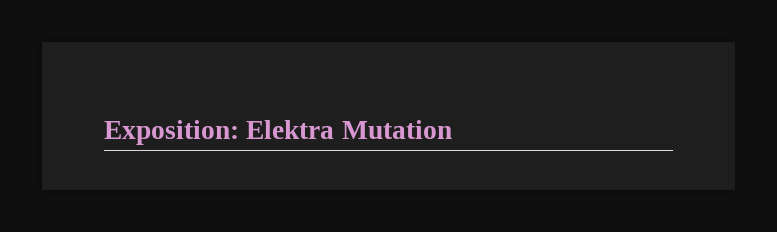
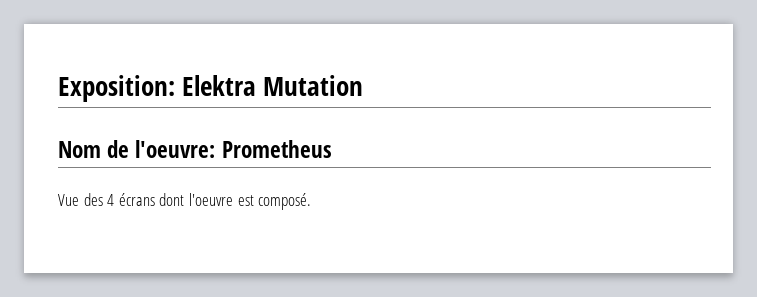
(452, 129) none -> [58,140,332,158] [58,193,312,210] // Nom de l'oeuvre: Prometheus // Vue des 4 écrans dont l'oeuvre est composé.

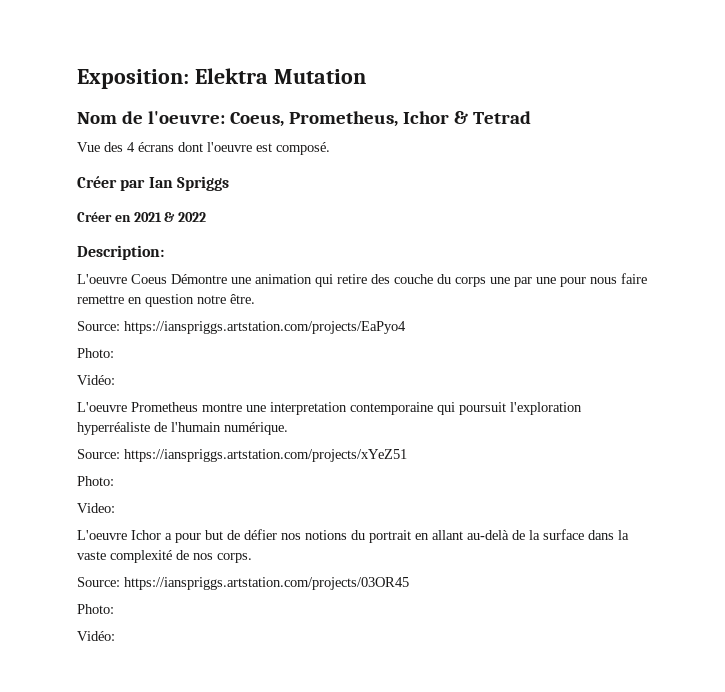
[221,140,332,158] Prometheus -> [229,111,531,127] Coeus, Prometheus, Ichor & Tetrad
(312, 201) none -> [77,176,229,191] [77,212,207,222] [77,245,164,260] [77,273,647,287] [77,294,255,307] [77,321,406,334] [77,348,114,358] [77,375,115,385] [77,402,582,415] [77,422,288,435] [77,449,407,462] [77,476,114,486] [77,503,115,513] [77,529,629,543] [77,550,252,563] [77,577,409,590] [77,604,114,614] [77,631,115,641] // Créer par Ian Spriggs // Créer en 2021 & 2022 // Description: // L'oeuvre Coeus Démontre une animation qui retire des couche du corps une par une pour nous faire remettre en question notre être. // Source: https://ianspriggs.artstation.com/projects/EaPyo4 // Photo: // Vidéo: // L'oeuvre Prometheus montre une interpretation contemporaine qui poursuit l'exploration hyperréaliste de l'humain numérique. // Source: https://ianspriggs.artstation.com/projects/xYeZ51 // Photo: // Video: // L'oeuvre Ichor a pour but de défier nos notions du portrait en allant au-delà de la surface dans la vaste complexité de nos corps. // Source: https://ianspriggs.artstation.com/projects/03OR45 // Photo: // Vidéo:

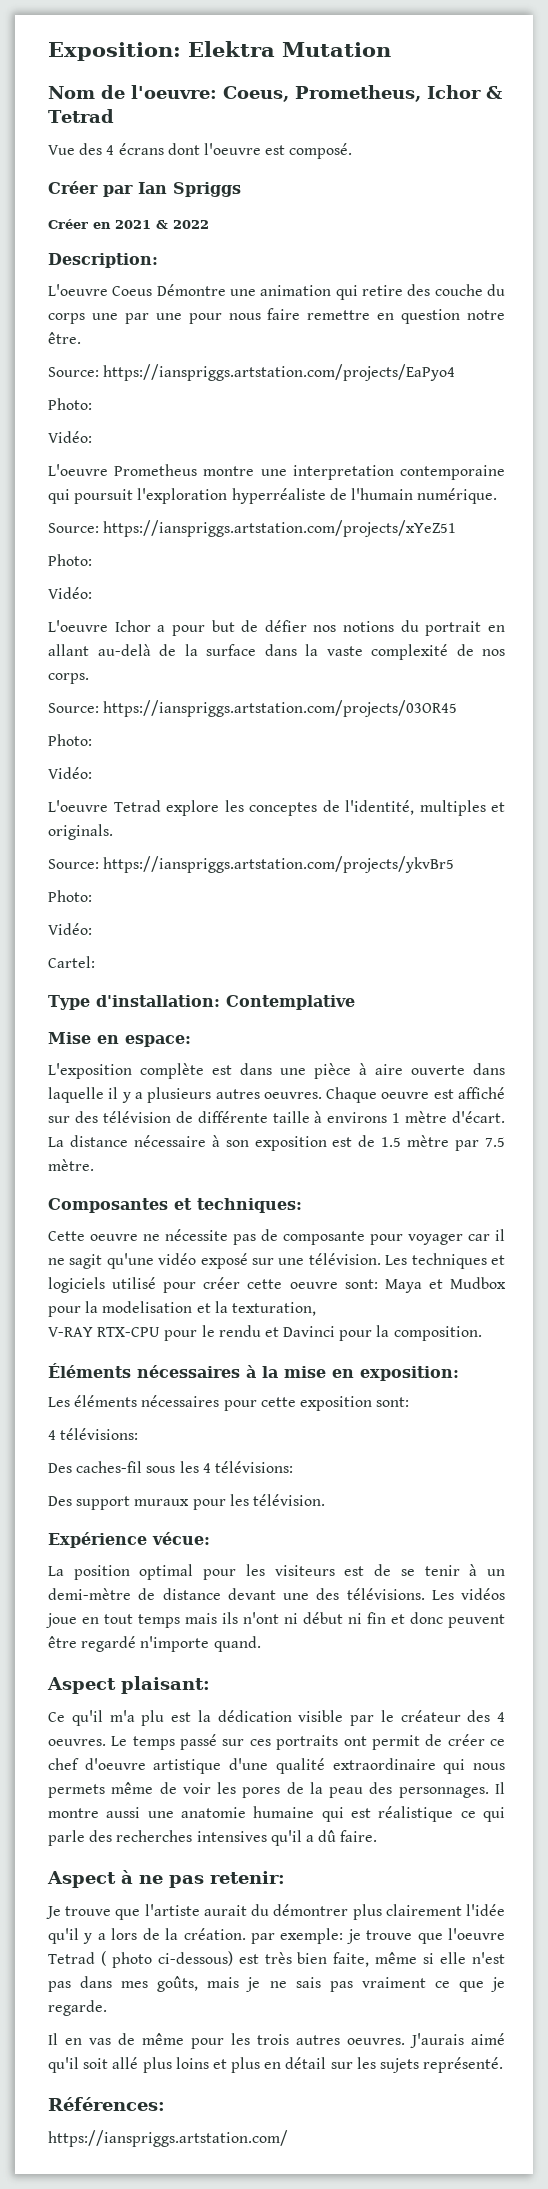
[77,503,115,513] Video: -> [48,587,92,599] Vidéo:
(115, 636) none -> [48,800,505,816] [48,824,113,840] [48,856,455,873] [48,890,92,902] [48,923,92,935] [48,956,95,968] [48,995,355,1010] [48,1032,191,1047] [48,1063,505,1079] [48,1087,506,1103] [48,1111,505,1123] [48,1135,506,1151] [48,1159,94,1171] [48,1198,302,1213] [48,1229,505,1245] [48,1253,505,1269] [48,1277,506,1293] [48,1301,316,1317] [48,1325,482,1341] [48,1363,459,1381] [48,1395,410,1411] [48,1428,139,1440] [48,1461,293,1473] [48,1494,325,1510] [48,1532,210,1548] [48,1564,506,1580] [48,1588,505,1600] [46,1612,505,1628] [48,1636,261,1652] [47,1676,210,1694] [48,1710,505,1726] [48,1734,506,1750] [48,1758,506,1774] [48,1782,505,1798] [48,1806,505,1822] [48,1830,378,1846] [47,1870,285,1888] [46,1904,506,1920] [48,1928,506,1944] [48,1951,506,1968] [48,1976,505,1992] [48,2000,107,2016] [48,2033,505,2049] [48,2057,504,2073] [48,2097,165,2111] [48,2130,288,2147] // L'oeuvre Tetrad explore les conceptes de l'identité, multiples et originals. // Source: https://ianspriggs.artstation.com/projects/ykvBr5 // Photo: // Vidéo: // Cartel: // Type d'installation: Contemplative // Mise en espace: // L'exposition complète est dans une pièce à aire ouverte dans laquelle il y a plusieurs autres oeuvres. Chaque oeuvre est affiché sur des télévision de différente taille à environs 1 mètre d'écart. La distance nécessaire à son exposition est de 1.5 mètre par 7.5 mètre. // Composantes et techniques: // Cette oeuvre ne nécessite pas de composante pour voyager car il ne sagit qu'une vidéo exposé sur une télévision. Les techniques et logiciels utilisé pour créer cette oeuvre sont: Maya et Mudbox pour la modelisation et la texturation, // V-RAY RTX-CPU pour le rendu et Davinci pour la composition. // Éléments nécessaires à la mise en exposition: // Les éléments nécessaires pour cette exposition sont: // 4 télévisions: // Des caches-fil sous les 4 télévisions: // Des support muraux pour les télévision. // Expérience vécue: // La position optimal pour les visiteurs est de se tenir à un demi-mètre de distance devant une des télévisions. Les vidéos joue en tout temps mais ils n'ont ni début ni fin et donc peuvent être regardé n'importe quand. // Aspect plaisant: // Ce qu'il m'a plu est la dédication visible par le créateur des 4 oeuvres. Le temps passé sur ces portraits ont permit de créer ce chef d'oeuvre artistique d'une qualité extraordinaire qui nous permets même de voir les pores de la peau des personnages. Il montre aussi une anatomie humaine qui est réalistique ce qui parle des recherches intensives qu'il a dû faire. // Aspect à ne pas retenir: // Je trouve que l'artiste aurait du démontrer plus clairement l'idée qu'il y a lors de la création. par exemple: je trouve que l'oeuvre Tetrad ( photo ci-dessous) est très bien faite, même si elle n'est pas dans mes goûts, mais je ne sais pas vraiment ce que je regarde. // Il en vas de même pour les trois autres oeuvres. J'aurais aimé qu'il soit allé plus loins et plus en détail sur les sujets représenté. // Références: // https://ianspriggs.artstation.com/

